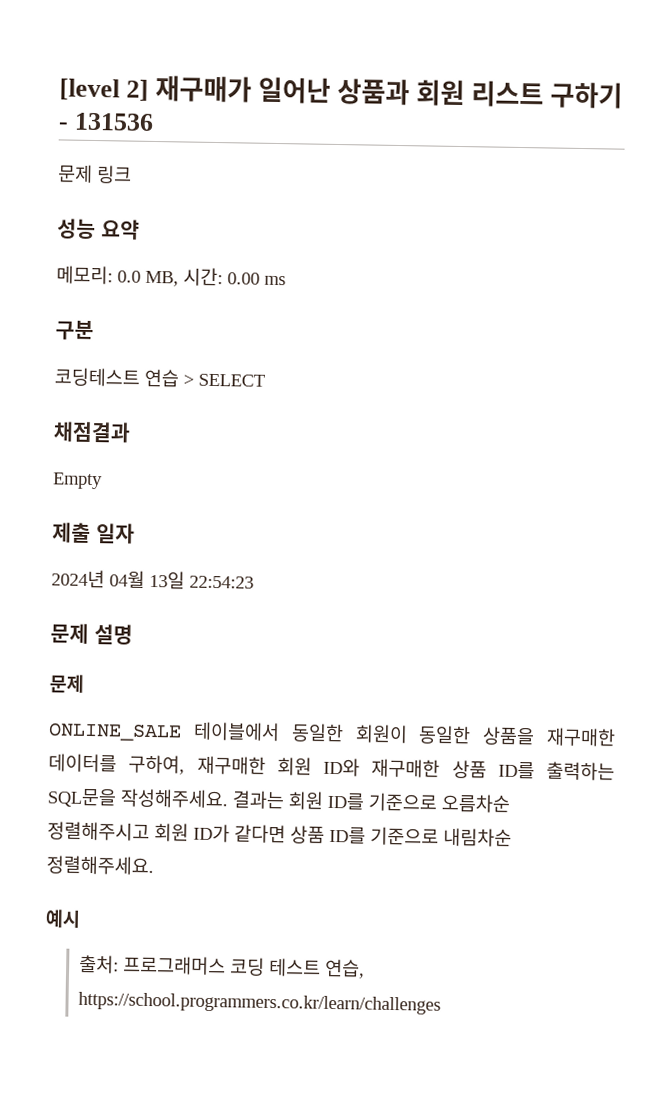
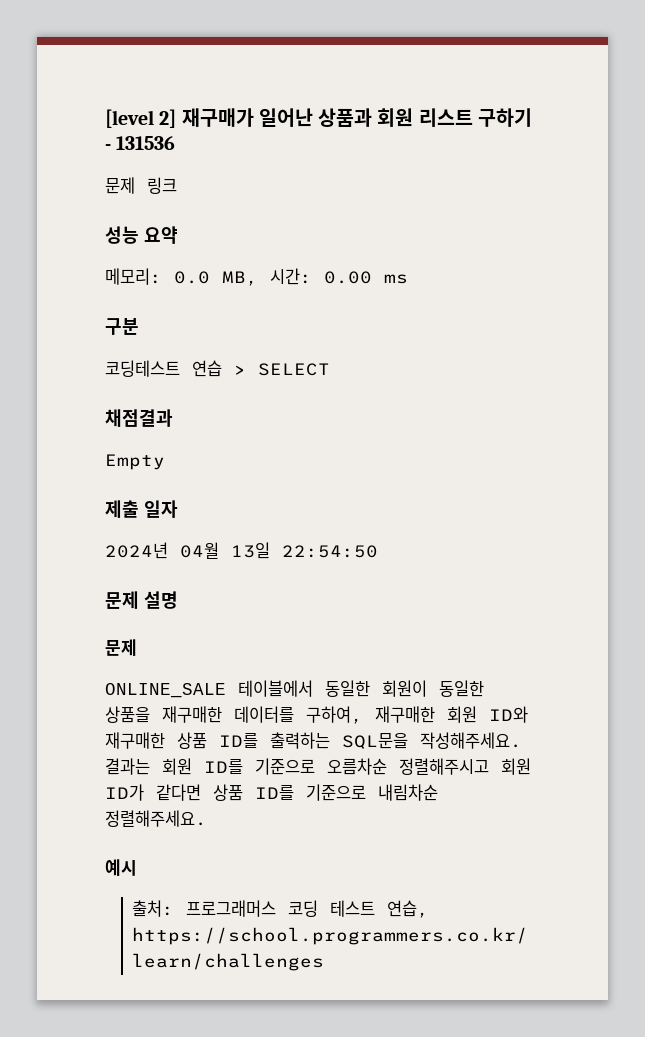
[189,575,254,589] 22:54:23 -> [282,545,378,558] 22:54:50

